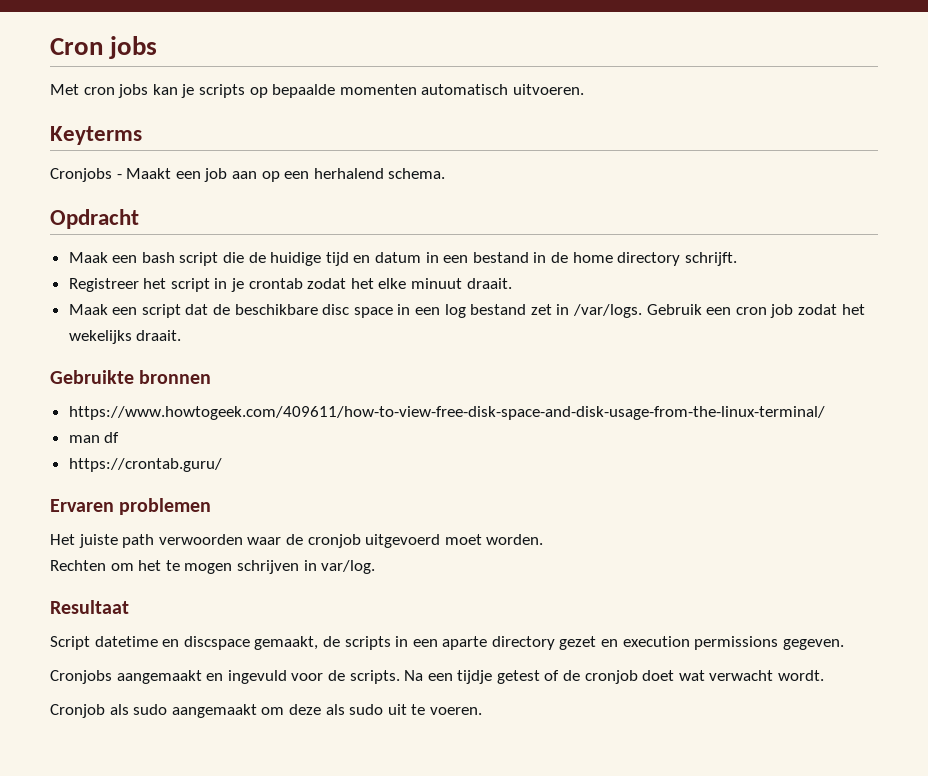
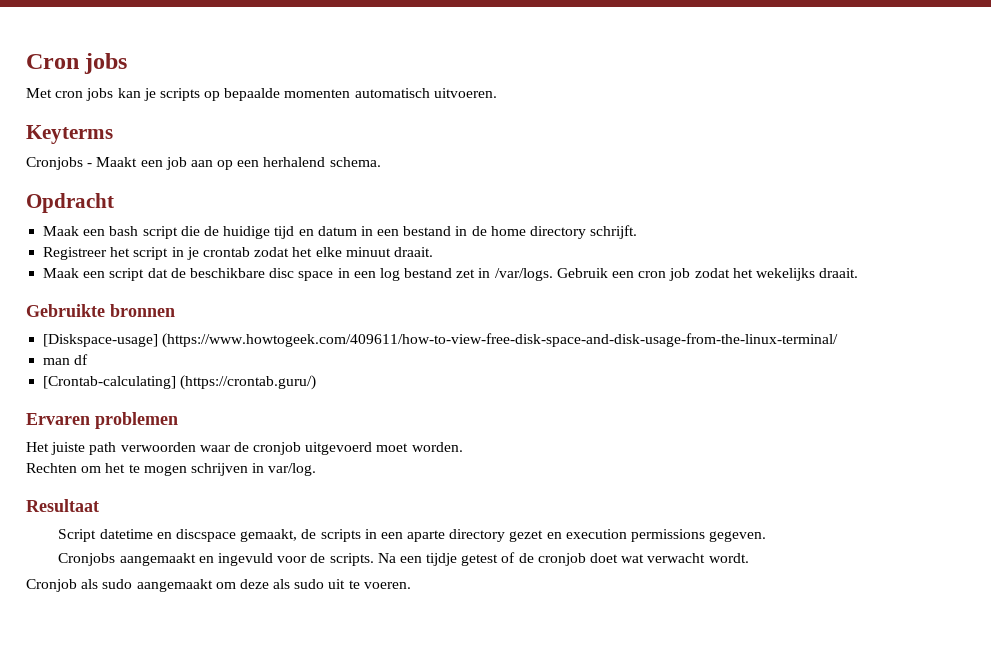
[68,406,825,420] https://www.howtogeek.com/409611/how-to-view-free-disk-space-and-disk-usage-from-the-linux-terminal/ -> [43,333,839,348] [Diskspace-usage] (https://www.howtogeek.com/409611/how-to-view-free-disk-space-and-disk-usage-from-the-linux-terminal/
[68,458,222,472] https://crontab.guru/ -> [43,375,317,390] [Crontab-calculating] (https://crontab.guru/)

